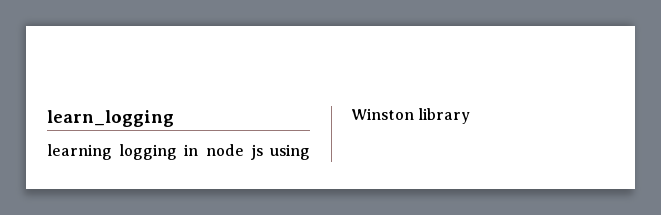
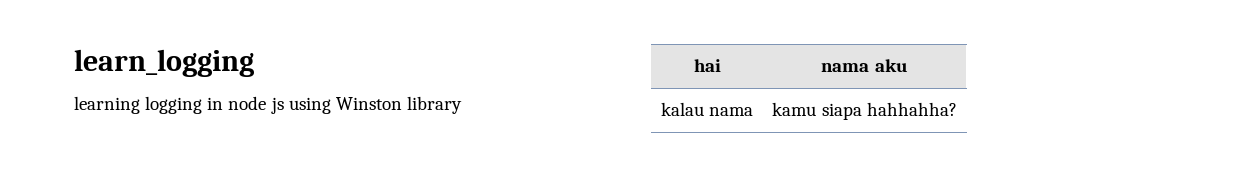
(471, 116) none -> [693,59,721,72] [821,59,908,72] [660,102,754,116] [772,102,957,120] // hai | nama aku // kalau nama | kamu siapa hahhahha?

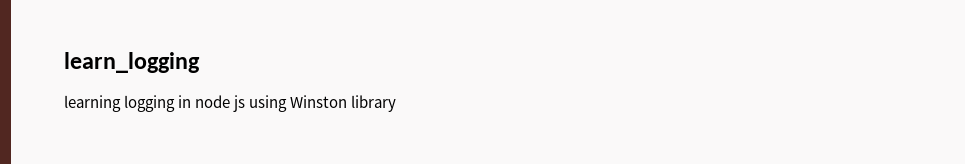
[693,59,721,72] [821,59,908,72] [660,102,754,116] [772,102,957,120] // hai | nama aku // kalau nama | kamu siapa hahhahha? -> (397, 103) none

